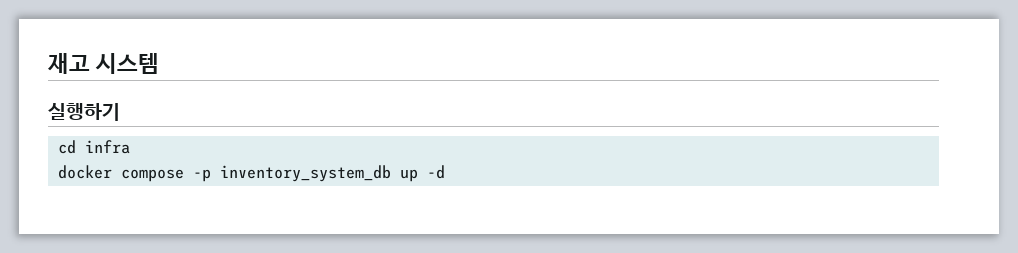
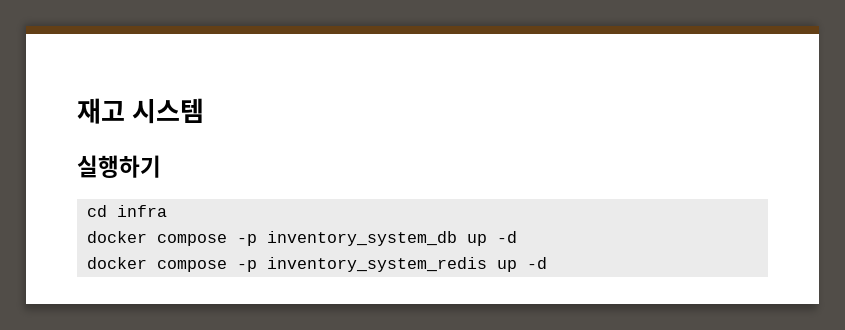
(445, 172) none -> [86,257,547,272] // docker compose -p inventory_system_redis up -d

